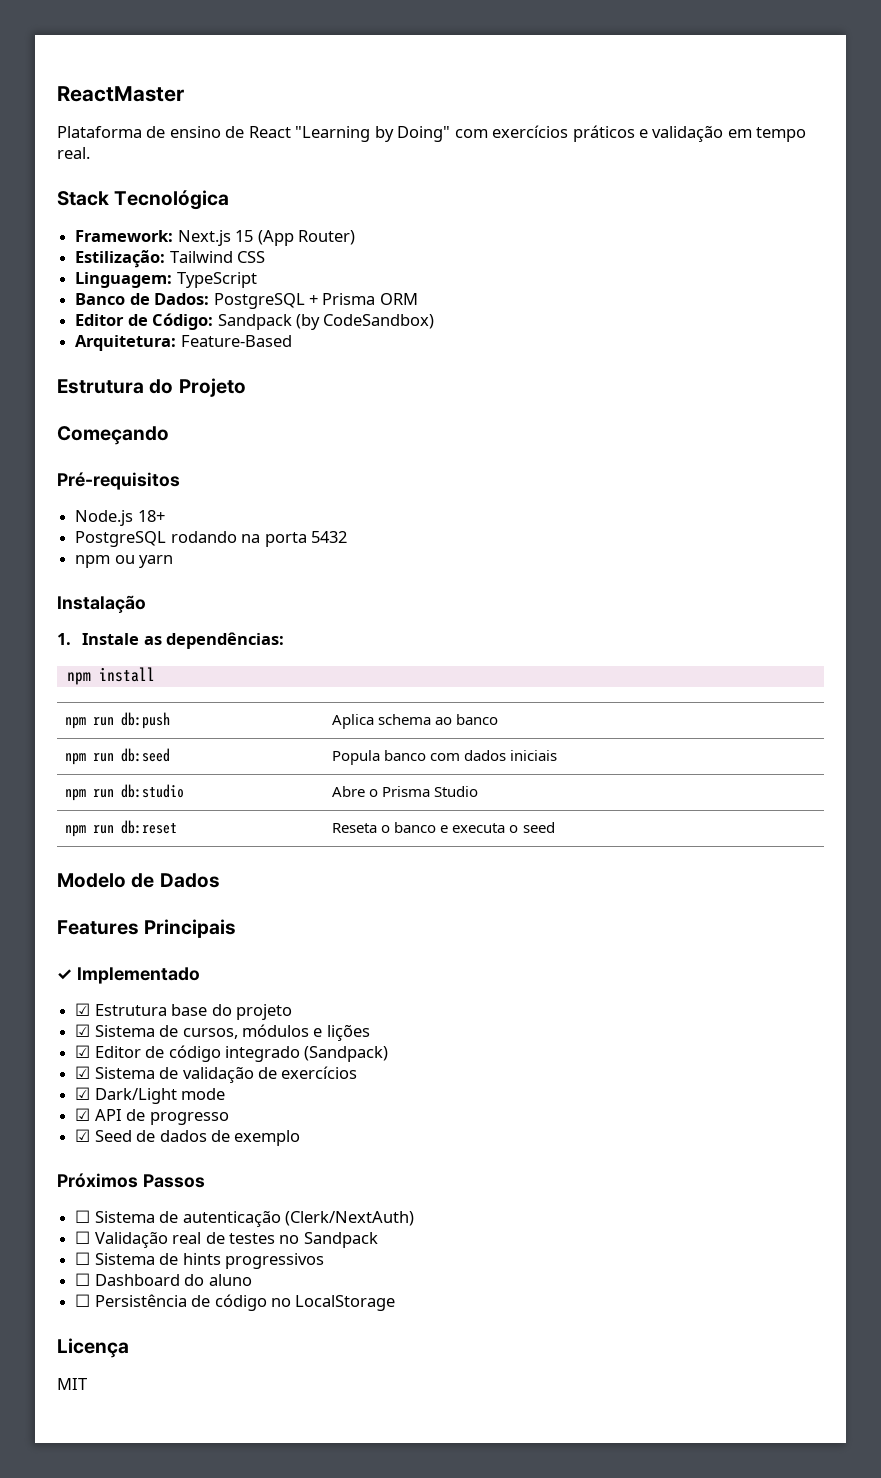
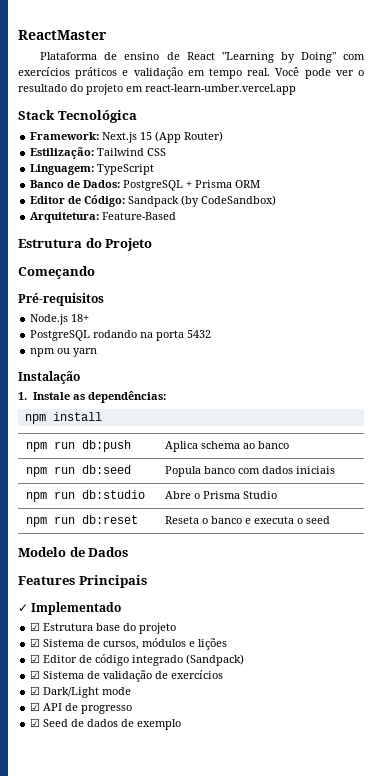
(90, 153) none -> [275,67,364,79] [18,84,296,95] Você pode ver o resultado do projeto em react-learn-umber.vercel.app
[57,1173,205,1188] [75,1210,414,1227] [75,1231,378,1248] [75,1252,324,1269] [75,1273,252,1286] [75,1294,396,1311] [57,1338,129,1358] [57,1378,87,1390] // Próximos Passos // ☐ Sistema de autenticação (Clerk/NextAuth) // ☐ Validação real de testes no Sandpack // ☐ Sistema de hints progressivos // ☐ Dashboard do aluno // ☐ Persistência de código no LocalStorage // Licença // MIT -> (182, 724) none

